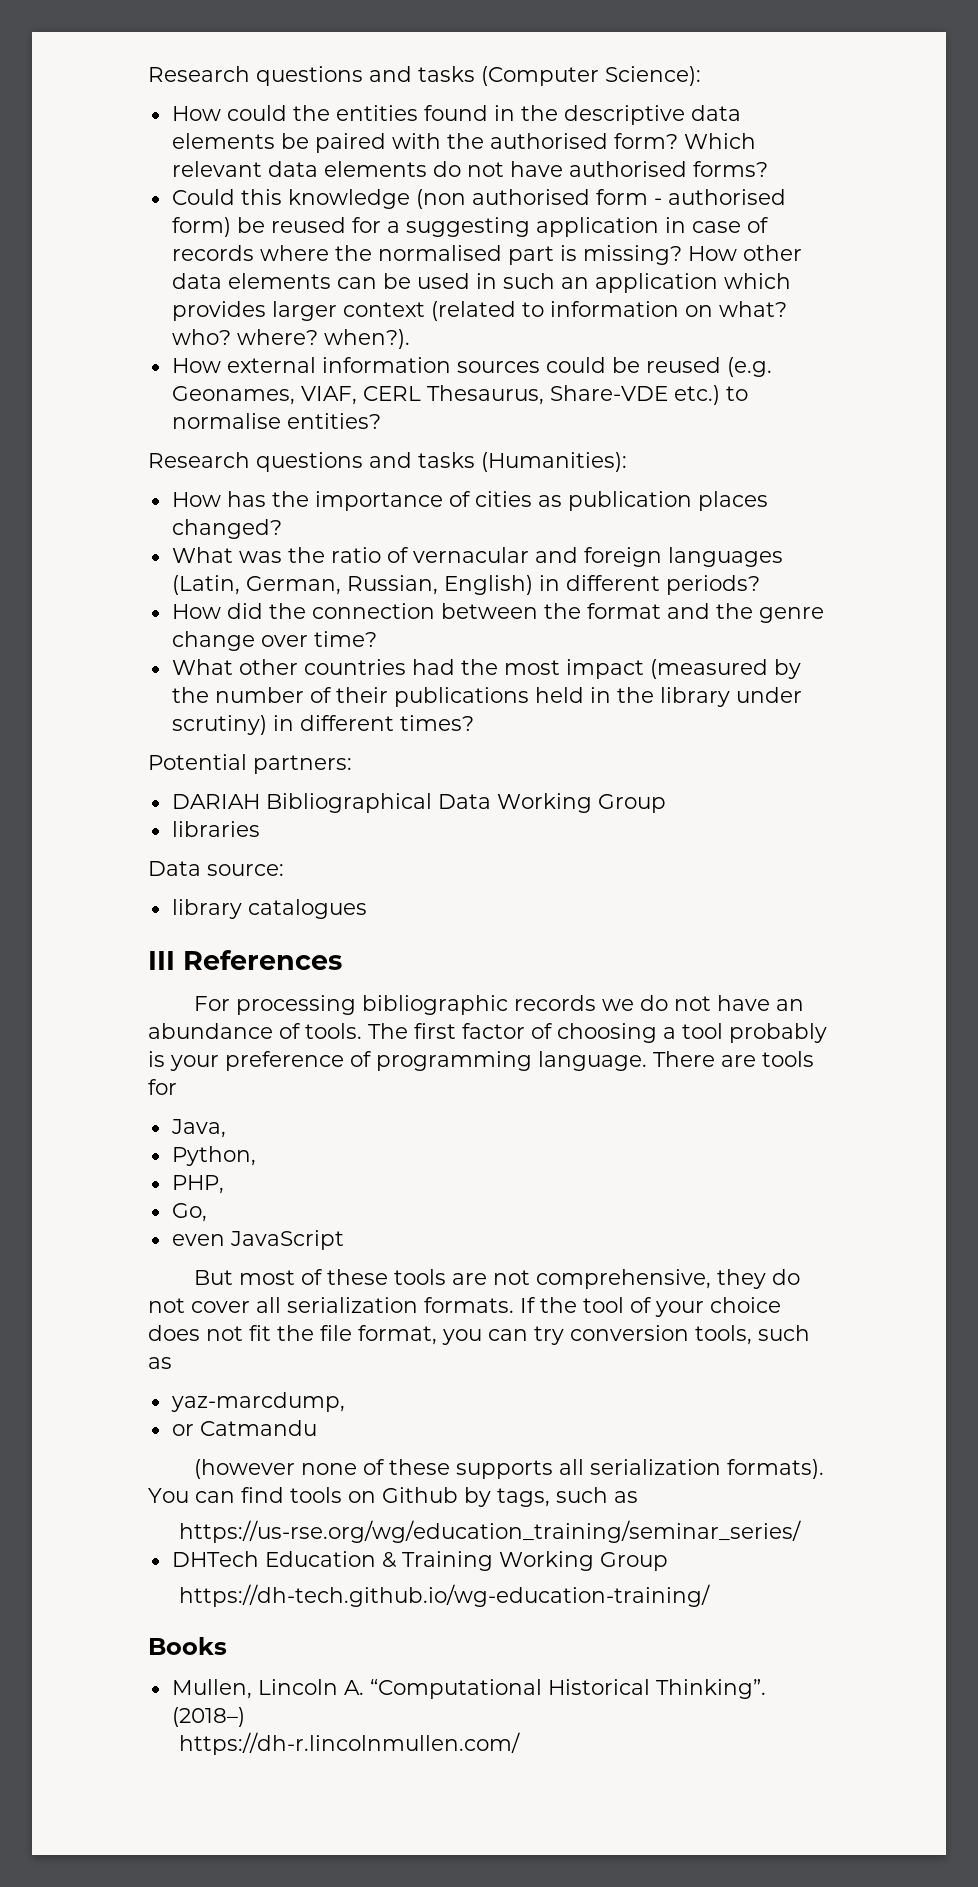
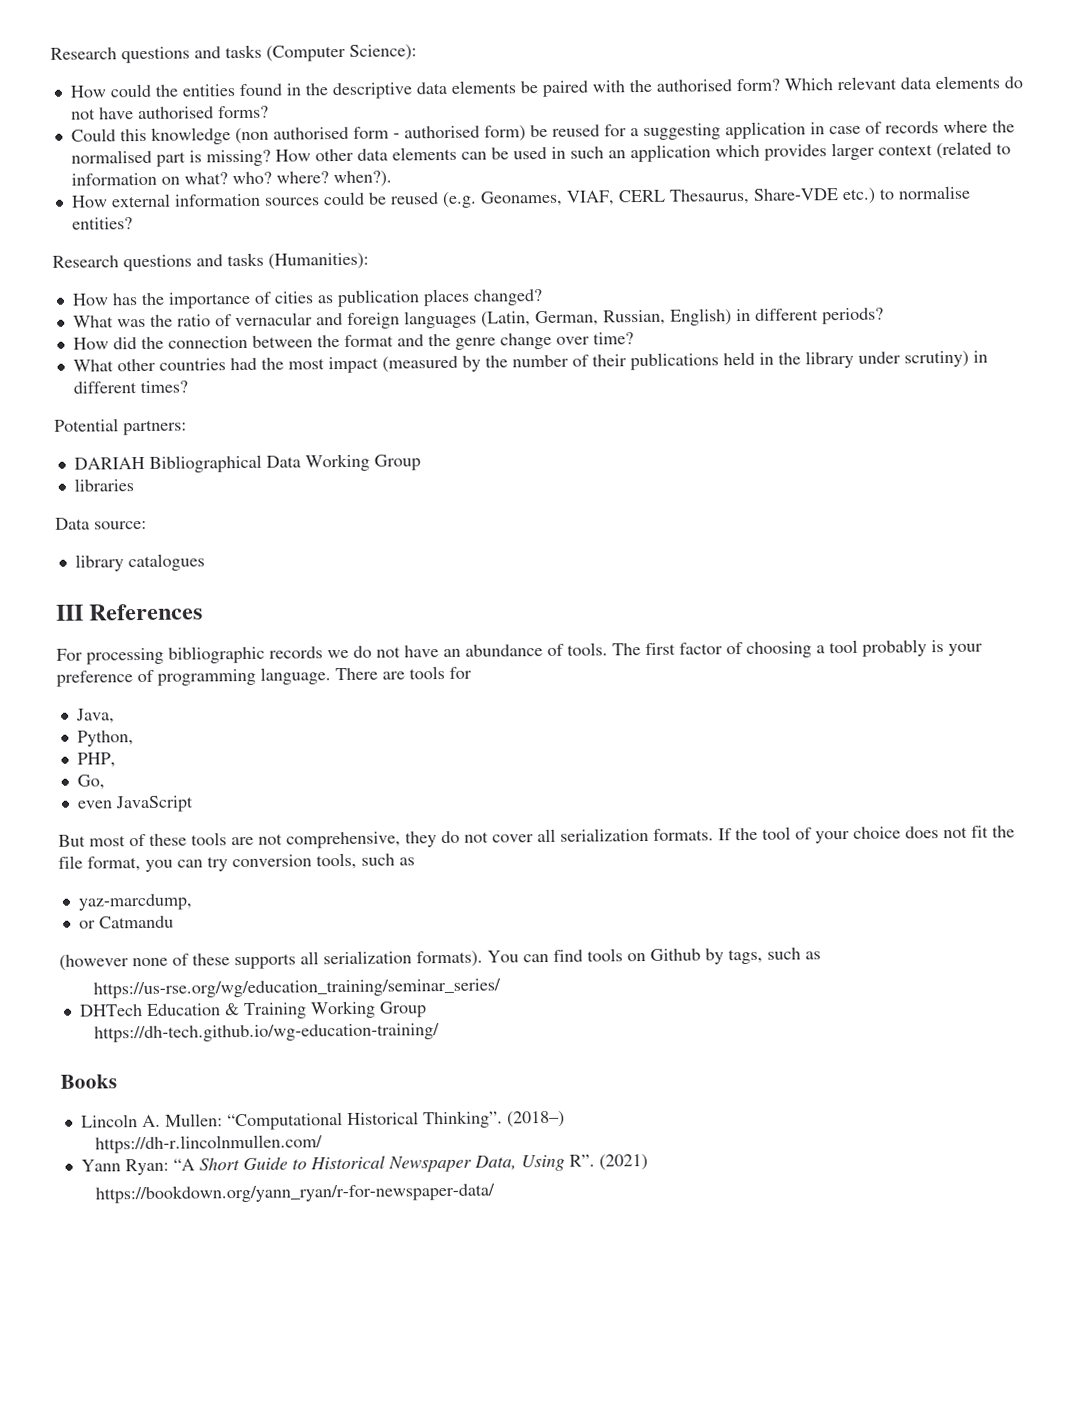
[171,1679,252,1699] Mullen, -> (117, 1081) none
(364, 1687) none -> [164,1113,223,1127] Mullen:
(521, 1743) none -> [80,1154,648,1176] [94,1182,495,1204] // Yann Ryan: “A Short Guide to Historical Newspaper Data, Using R”. (2021) // https://bookdown.org/yann_ryan/r-for-newspaper-data/

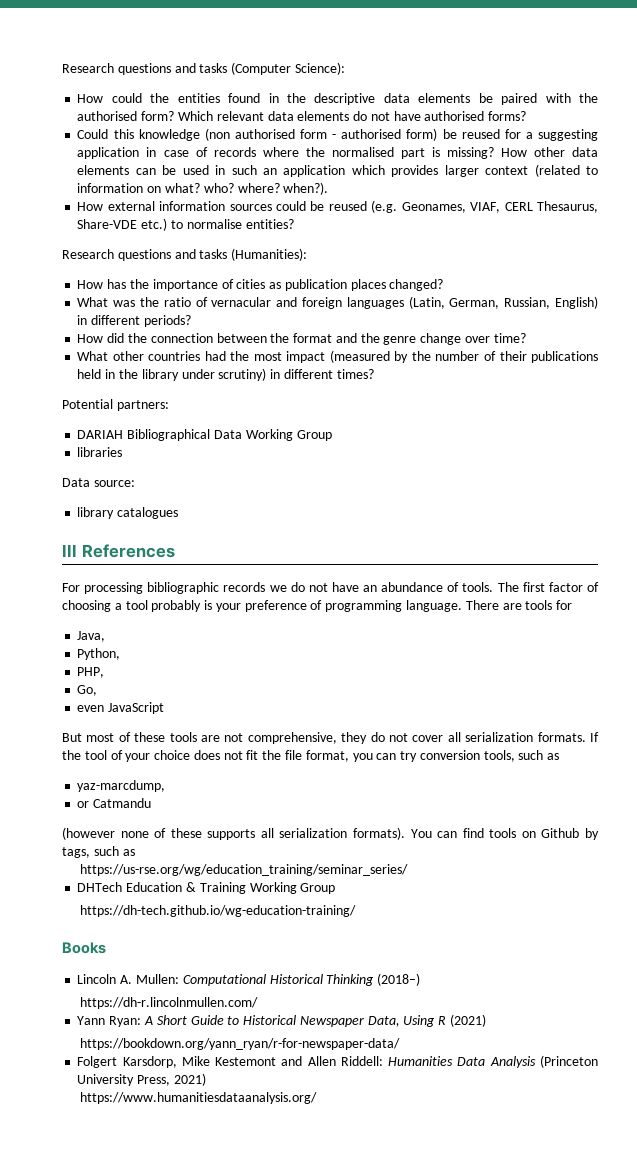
[226,1110,503,1131] “Computational Historical Thinking”. -> [182,974,375,986] Computational Historical Thinking
[172,1158,195,1171] “A -> [143,1016,153,1025] A
[568,1154,595,1167] R”. -> [438,1016,447,1025] R
(495, 1193) none -> [77,1055,598,1068] [77,1073,206,1086] [80,1092,318,1104] // Folgert Karsdorp, Mike Kestemont and Allen Riddell: Humanities Data Analysis (Princeton University Press, 2021) // https://www.humanitiesdataanalysis.org/

